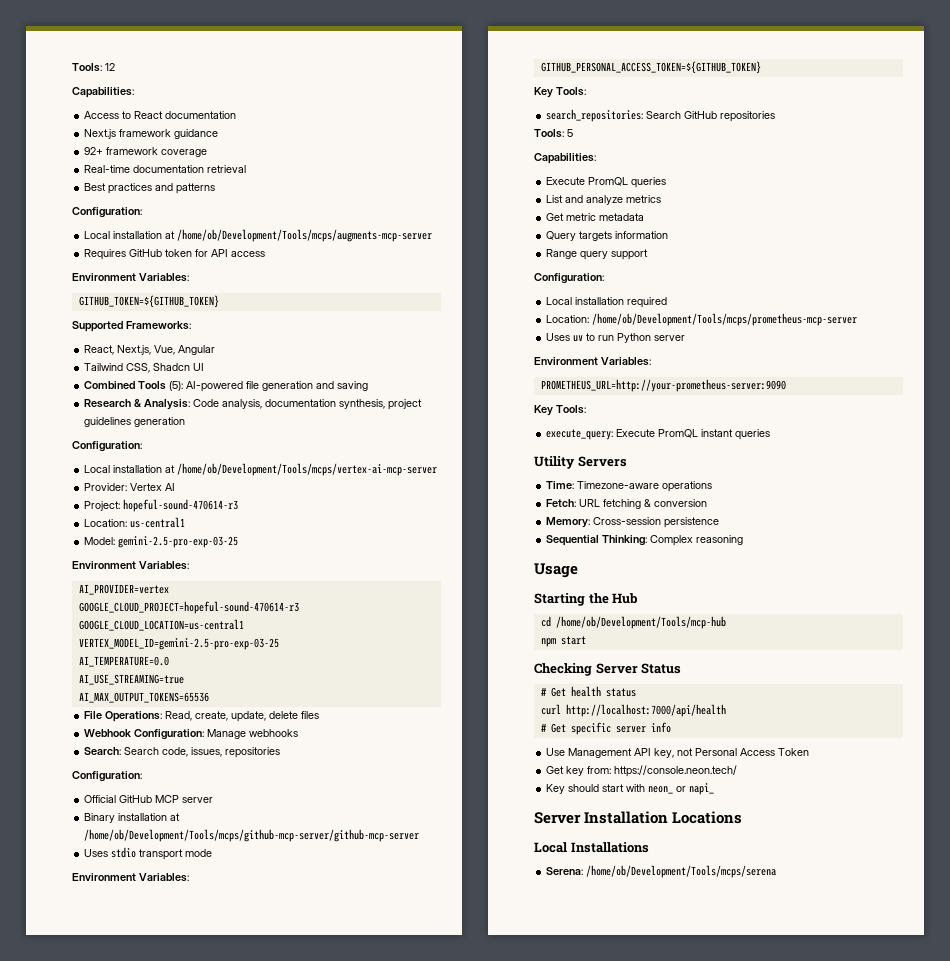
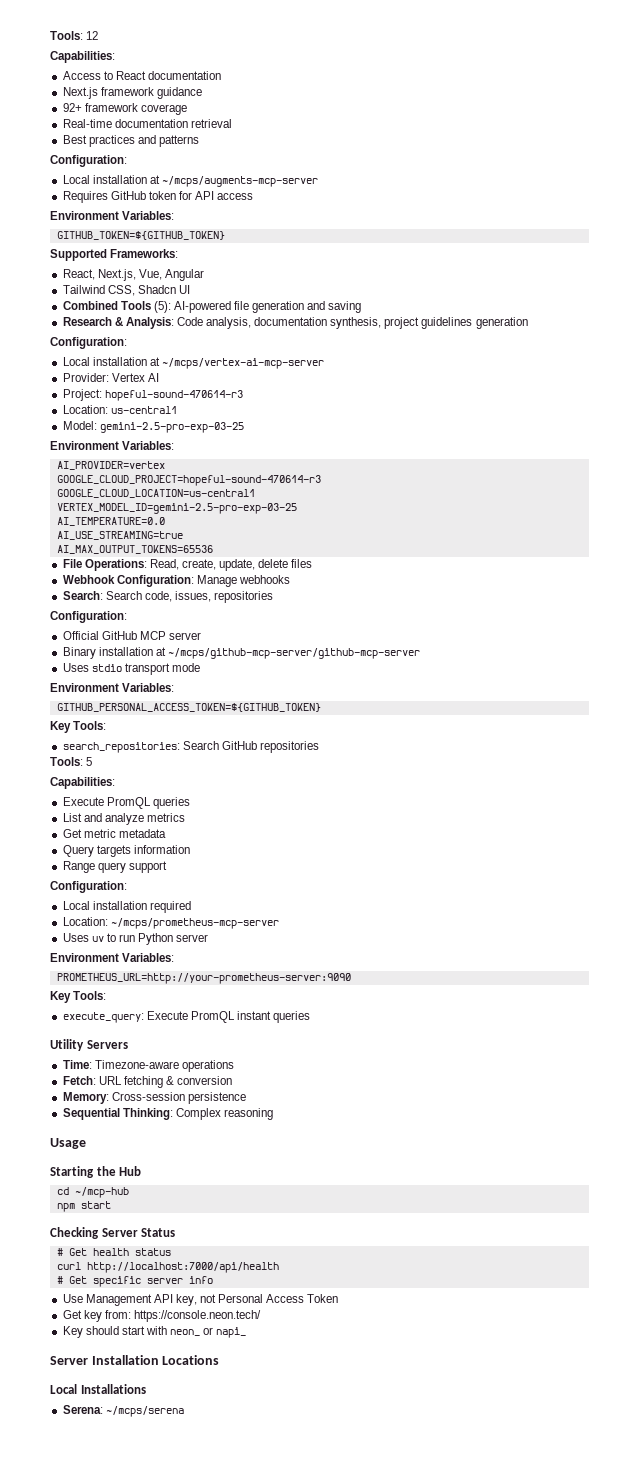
[177,229,433,242] /home/ob/Development/Tools/mcps/augments-mcp-server -> [161,176,318,187] ~/mcps/augments-mcp-server
[177,463,438,476] /home/ob/Development/Tools/mcps/vertex-ai-mcp-server -> [161,358,324,369] ~/mcps/vertex-ai-mcp-server
[84,829,420,842] /home/ob/Development/Tools/mcps/github-mcp-server/github-mcp-server -> [167,648,420,659] ~/mcps/github-mcp-server/github-mcp-server
[592,313,858,326] /home/ob/Development/Tools/mcps/prometheus-mcp-server -> [110,918,279,929] ~/mcps/prometheus-mcp-server
[555,616,726,629] /home/ob/Development/Tools/mcp-hub -> [74,1187,129,1198] ~/mcp-hub
[586,865,777,878] /home/ob/Development/Tools/mcps/serena -> [105,1406,184,1417] ~/mcps/serena

